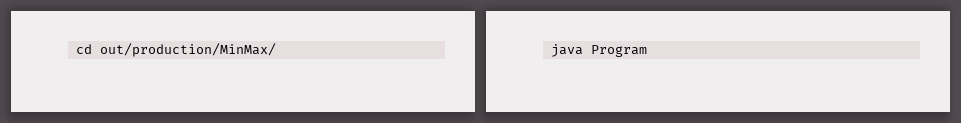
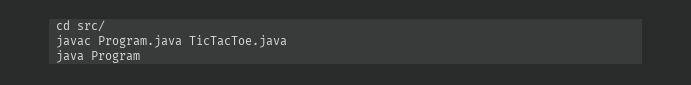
[100,43,277,57] out/production/MinMax/ -> [76,20,105,32] [55,35,287,48] src/ // javac Program.java TicTacToe.java

